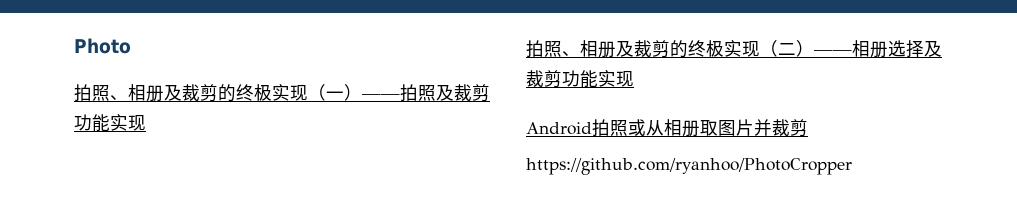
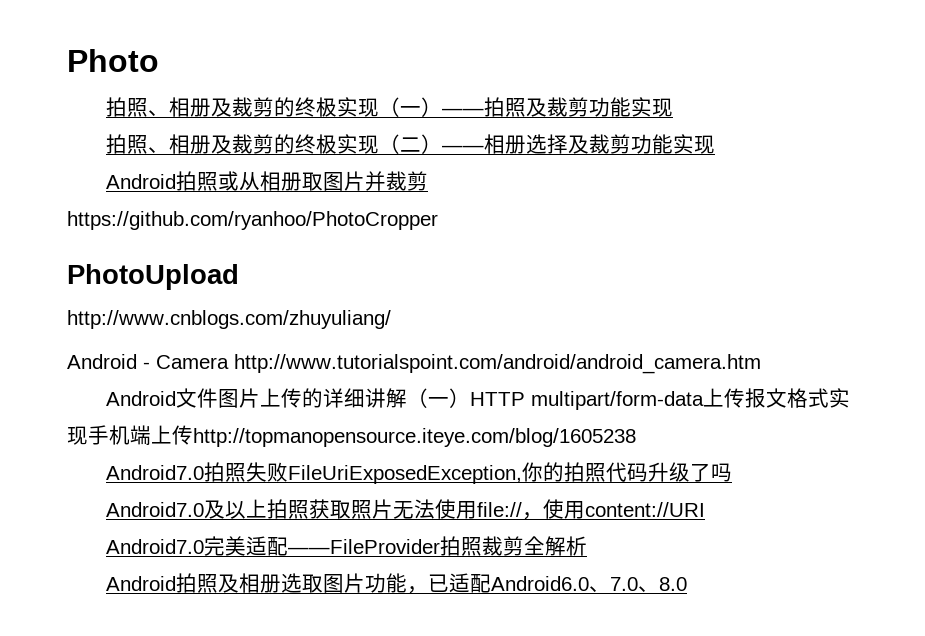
(852, 166) none -> [67,264,239,290] [67,310,391,329] [67,354,761,374] [105,388,850,410] [67,425,636,447] [105,462,732,484] [105,499,705,520] [105,536,587,556] [105,573,687,594] // PhotoUpload // http://www.cnblogs.com/zhuyuliang/ // Android - Camera http://www.tutorialspoint.com/android/android_camera.htm // Android文件图片上传的详细讲解（一）HTTP multipart/form-data上传报文格式实现手机端上传http://topmanopensource.iteye.com/blog/1605238 // Android7.0拍照失败FileUriExposedException,你的拍照代码升级了吗 // Android7.0及以上拍照获取照片无法使用file://，使用content://URI // Android7.0完美适配——FileProvider拍照裁剪全解析 // Android拍照及相册选取图片功能，已适配Android6.0、7.0、8.0

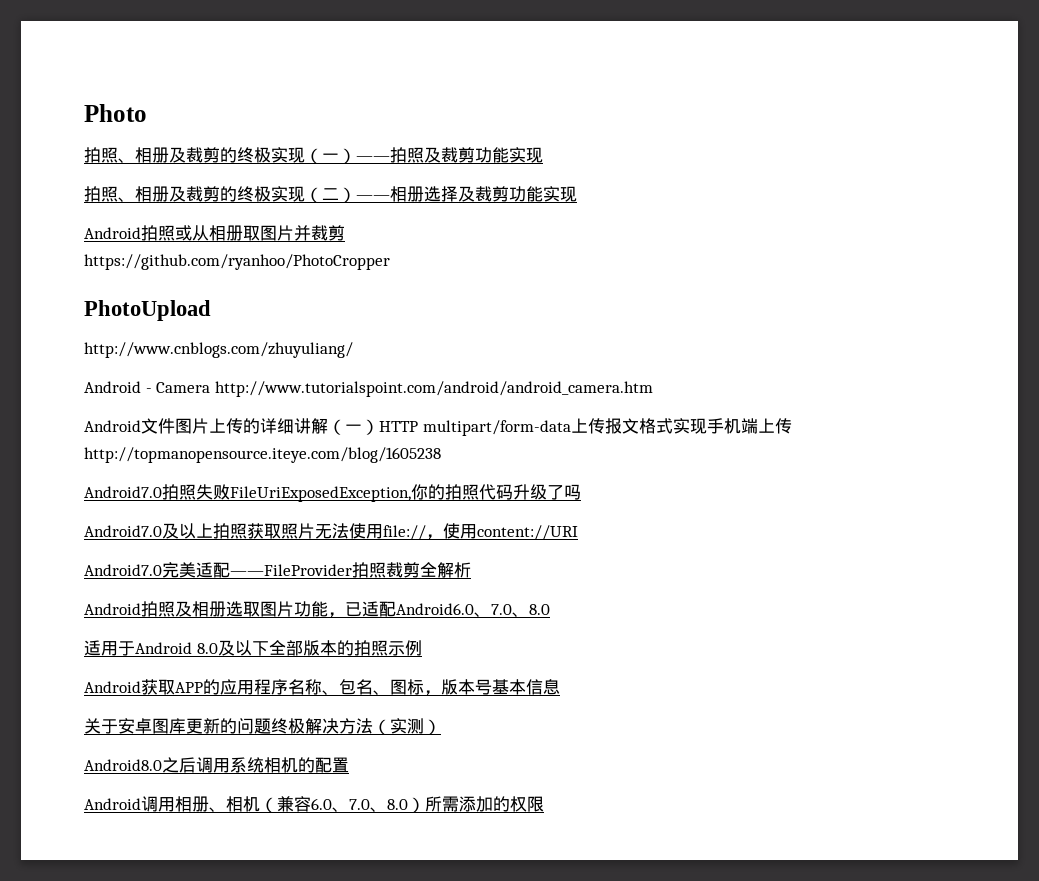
(687, 584) none -> [84,640,422,656] [84,679,560,696] [84,718,441,735] [84,757,349,773] [84,796,544,813] // 适用于Android 8.0及以下全部版本的拍照示例 // Android获取APP的应用程序名称、包名、图标，版本号基本信息 // 关于安卓图库更新的问题终极解决方法（实测） // Android8.0之后调用系统相机的配置 // Android调用相册、相机（兼容6.0、7.0、8.0）所需添加的权限

